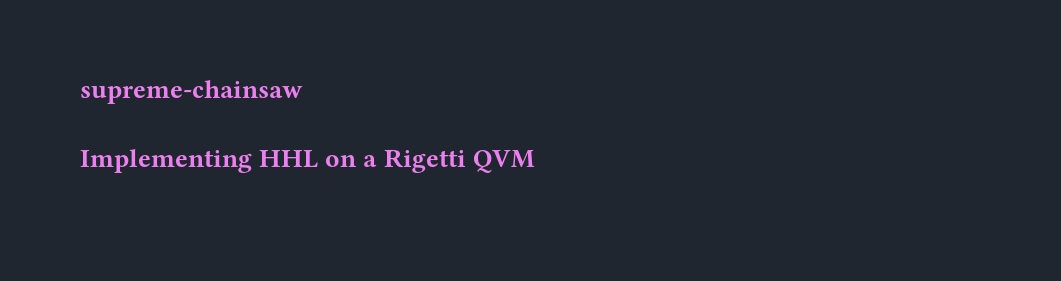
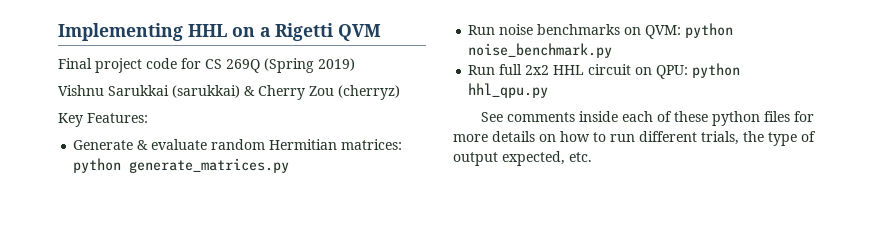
[80,80,303,104] supreme-chainsaw // -> (58, 32) none
(535, 161) none -> [58,58,355,73] [58,85,400,100] [58,113,148,127] [73,139,403,150] [73,158,290,173] [468,23,734,39] [468,43,613,58] [468,63,741,79] [468,83,549,98] [481,111,815,126] [453,131,816,146] [453,151,592,166] // Final project code for CS 269Q (Spring 2019) // Vishnu Sarukkai (sarukkai) & Cherry Zou (cherryz) // Key Features: // Generate & evaluate random Hermitian matrices: python generate_matrices.py // Run noise benchmarks on QVM: python noise_benchmark.py // Run full 2x2 HHL circuit on QPU: python hhl_qpu.py // See comments inside each of these python files for more details on how to run different trials, the type of output expected, etc.

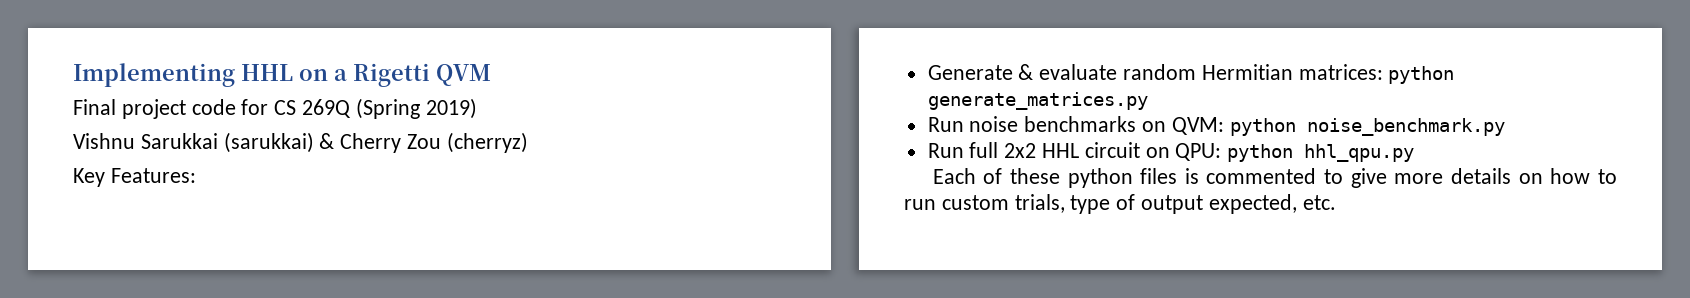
[481,111,815,126] See comments inside each of these python files for -> [932,168,1387,188] Each of these python files is commented to give
[639,131,764,145] different trials, the -> [941,194,1065,213] custom trials,

